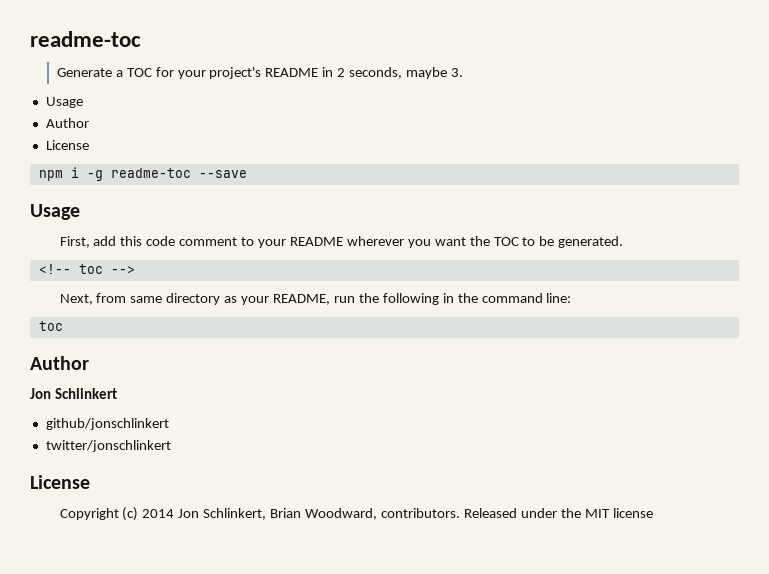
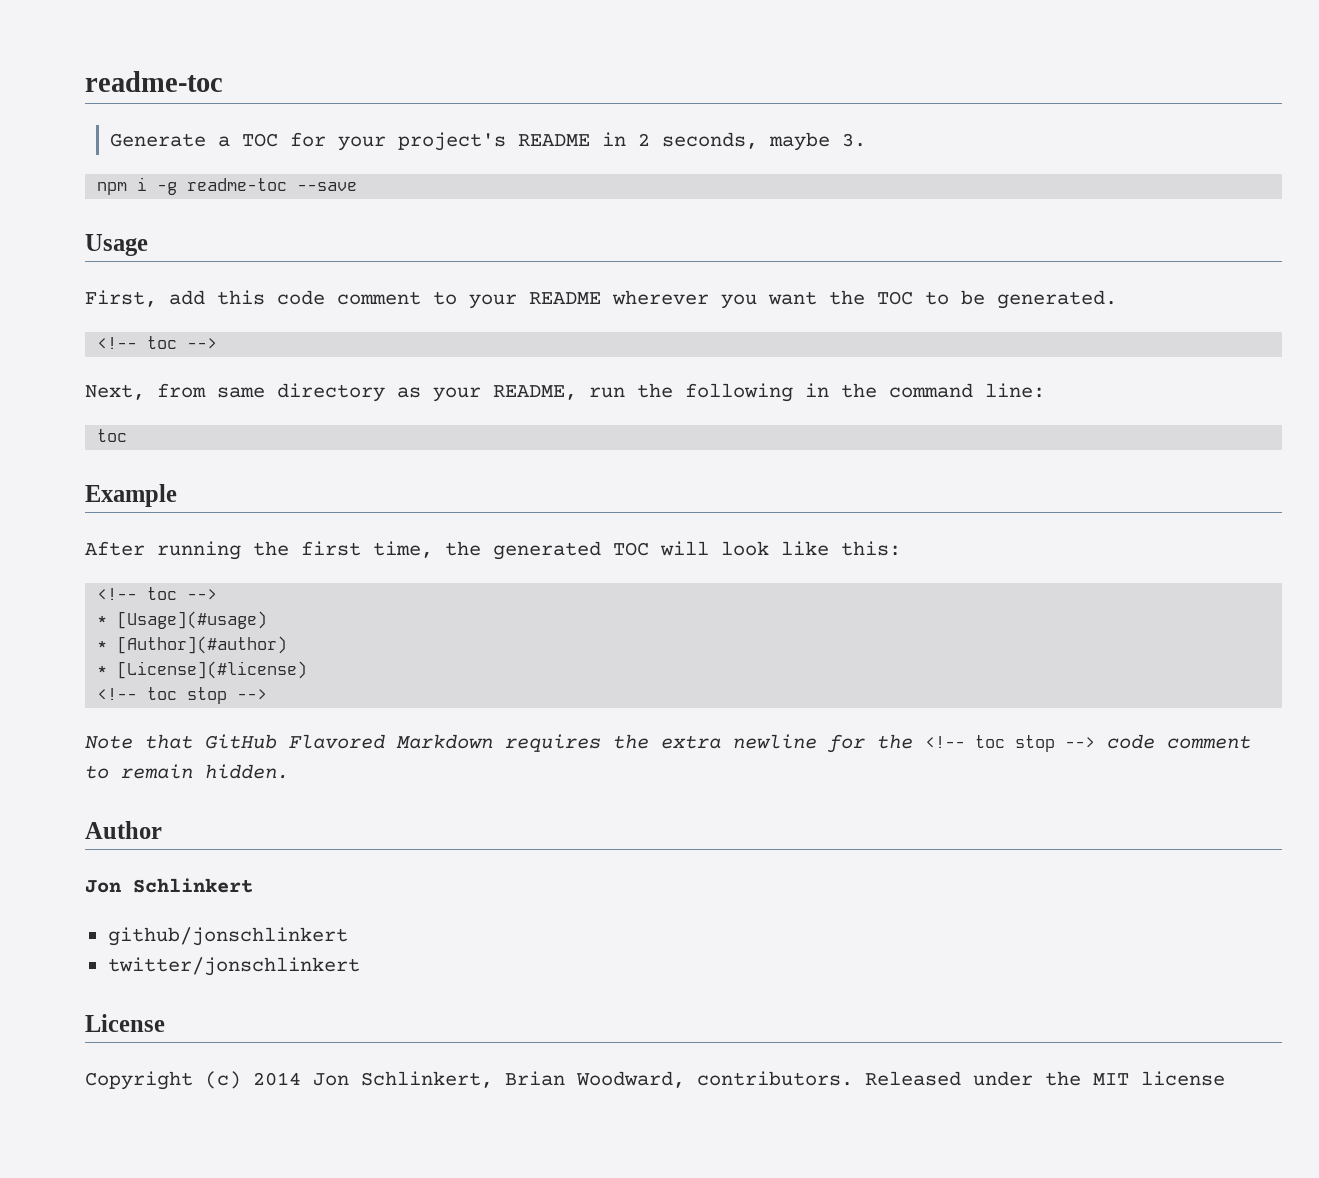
[45,97,83,108] [45,118,89,128] [45,140,89,150] // Usage // Author // License -> (867, 140) none
(63, 326) none -> [85,484,177,507] [85,541,901,560] [97,587,218,600] [97,611,268,629] [97,636,288,654] [97,661,308,679] [97,687,268,704] [85,734,1251,753] [85,764,289,779] // Example // After running the first time, the generated TOC will look like this: // <!-- toc --> // * [Usage](#usage) // * [Author](#author) // * [License](#license) // <!-- toc stop --> // Note that GitHub Flavored Markdown requires the extra newline for the <!-- toc stop --> code comment to remain hidden.

